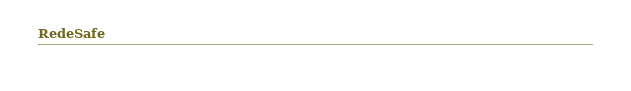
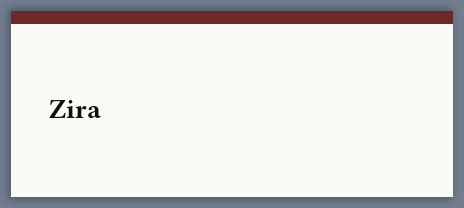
[38,28,105,38] RedeSafe -> [49,99,101,118] Zira

